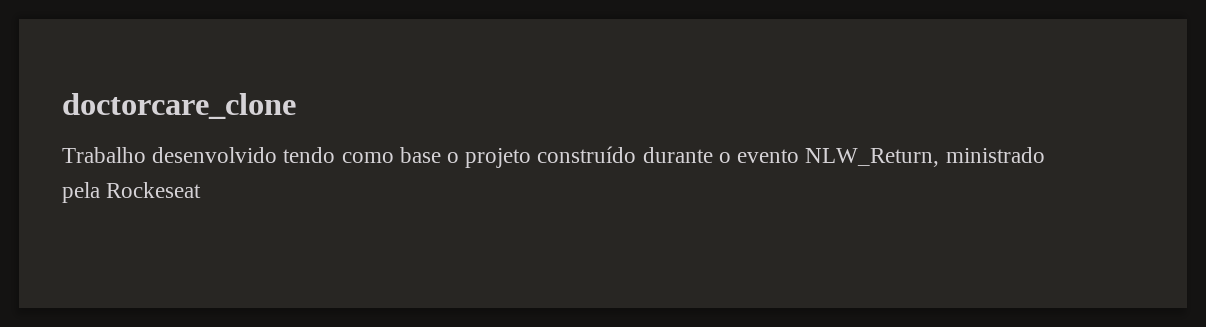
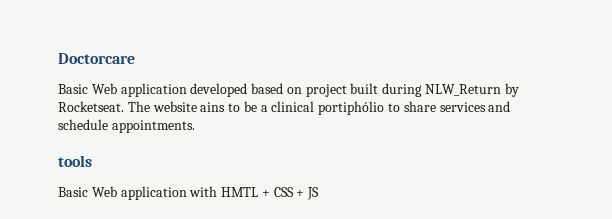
[62,93,296,119] [62,146,1045,168] [62,182,202,203] doctorcare_clone // Trabalho desenvolvido tendo como base o projeto construído durante o evento NLW_Return, ministrado pela Rockeseat -> [58,53,135,64] [58,83,519,97] [58,101,511,115] [58,119,195,133] [58,155,92,167] [58,186,320,200] Doctorcare // Basic Web application developed based on project built during NLW_Return by Rocketseat. The website ains to be a clinical portiphólio to share services and schedule appointments. // tools // Basic Web application with HMTL + CSS + JS

